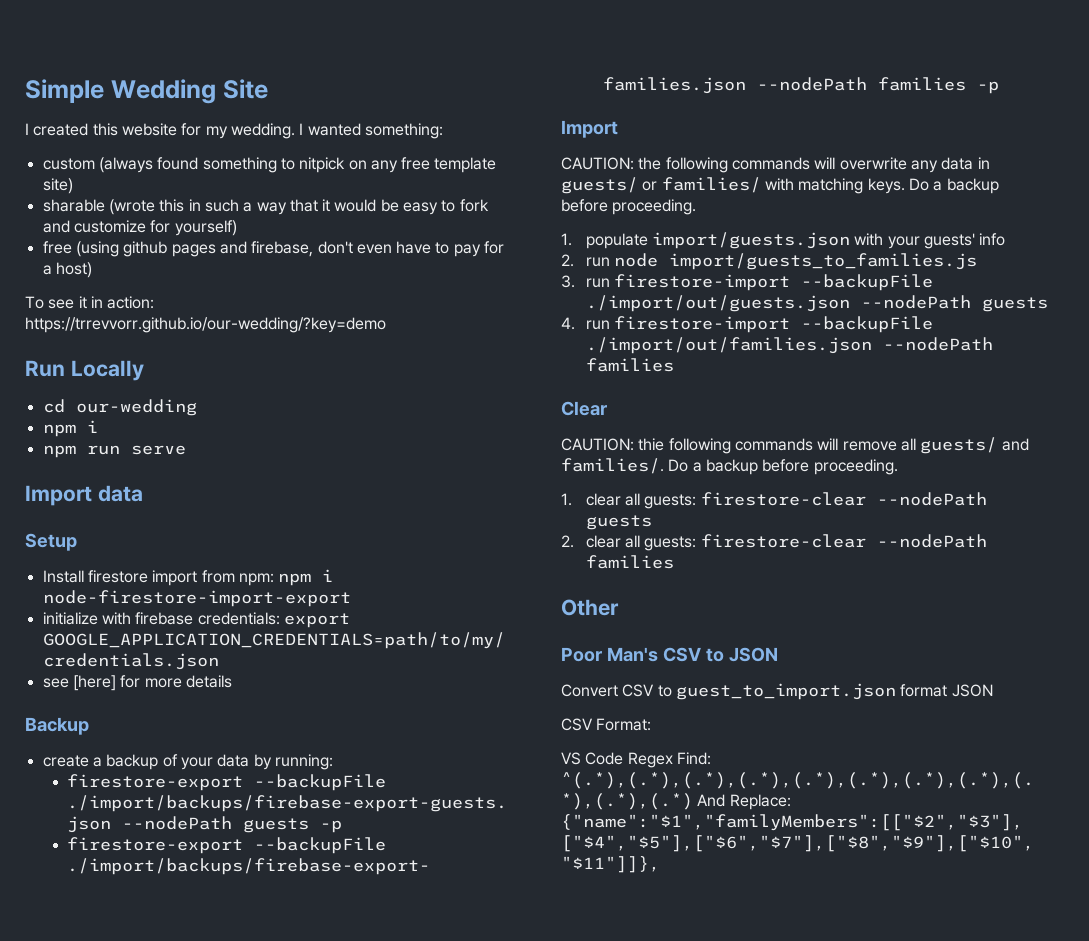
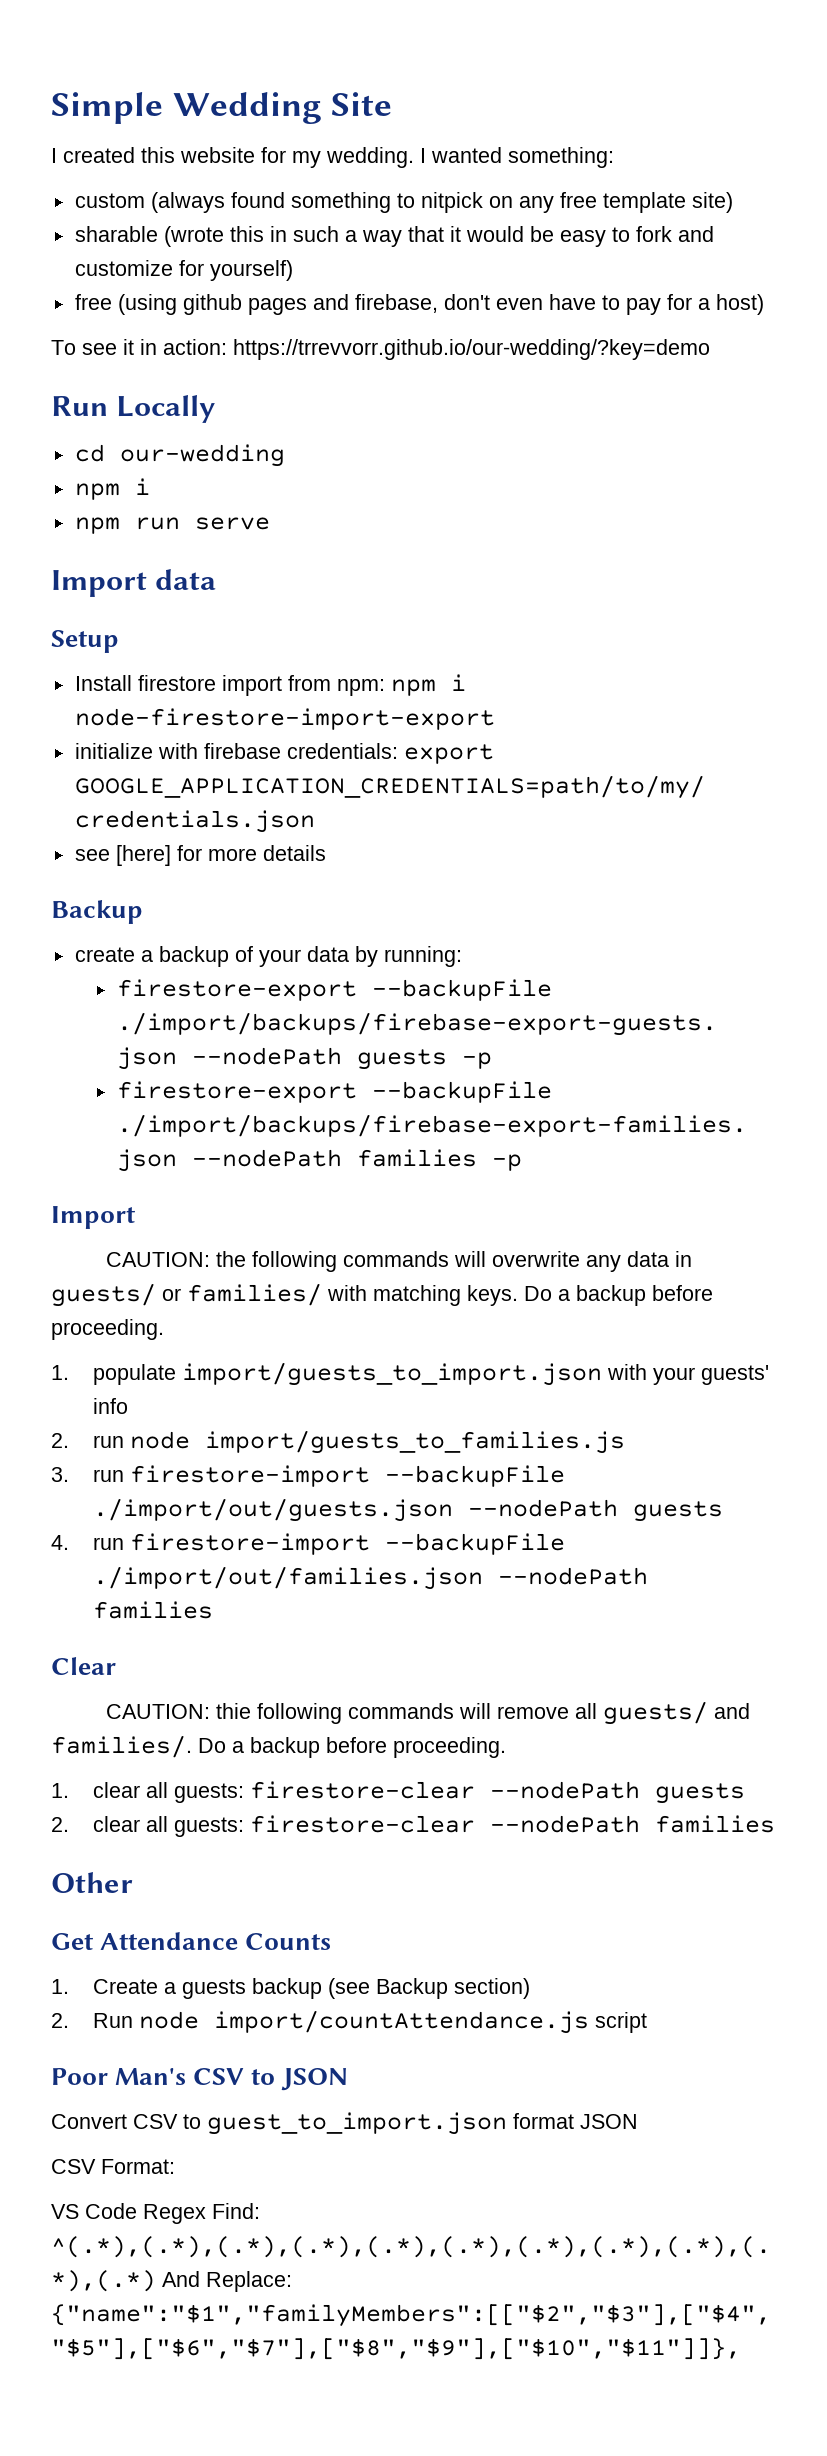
[651,232,850,249] import/guests.json -> [182,1362,603,1386] import/guests_to_import.json
(619, 607) none -> [51,1932,332,1950] [51,1978,531,1999] [51,2010,648,2034] // Get Attendance Counts // 1. Create a guests backup (see Backup section) // 2. Run node import/countAttendance.js script

